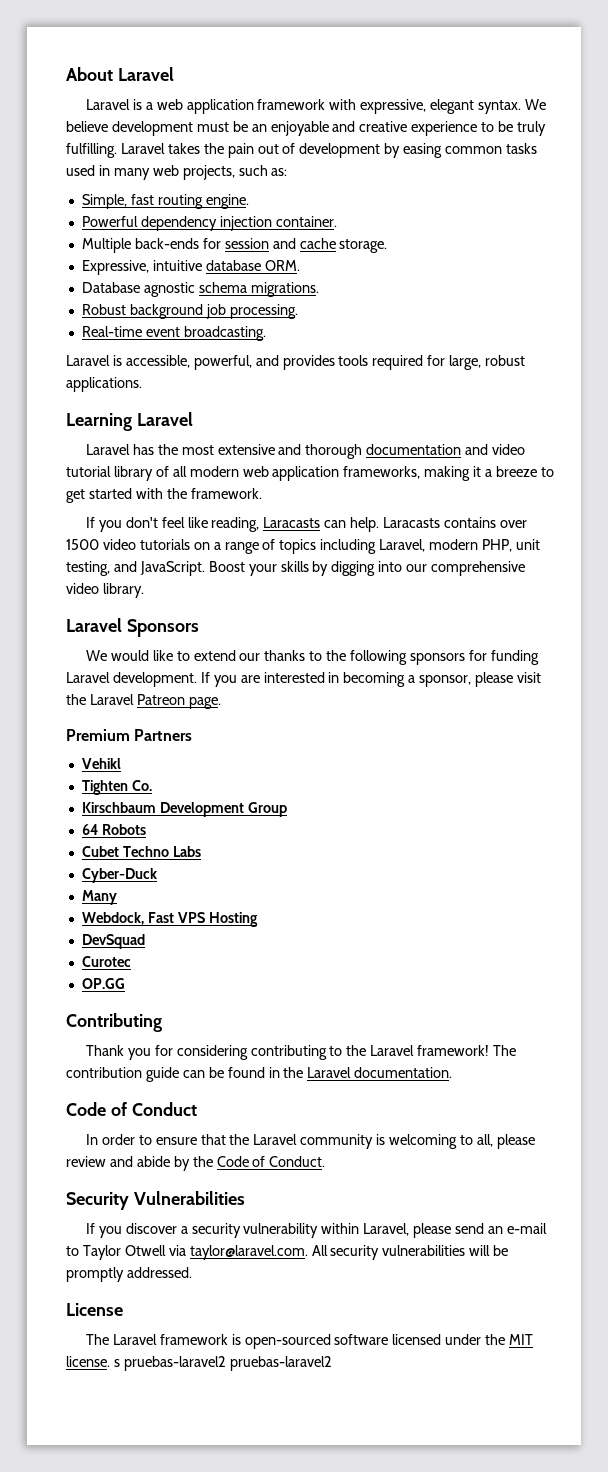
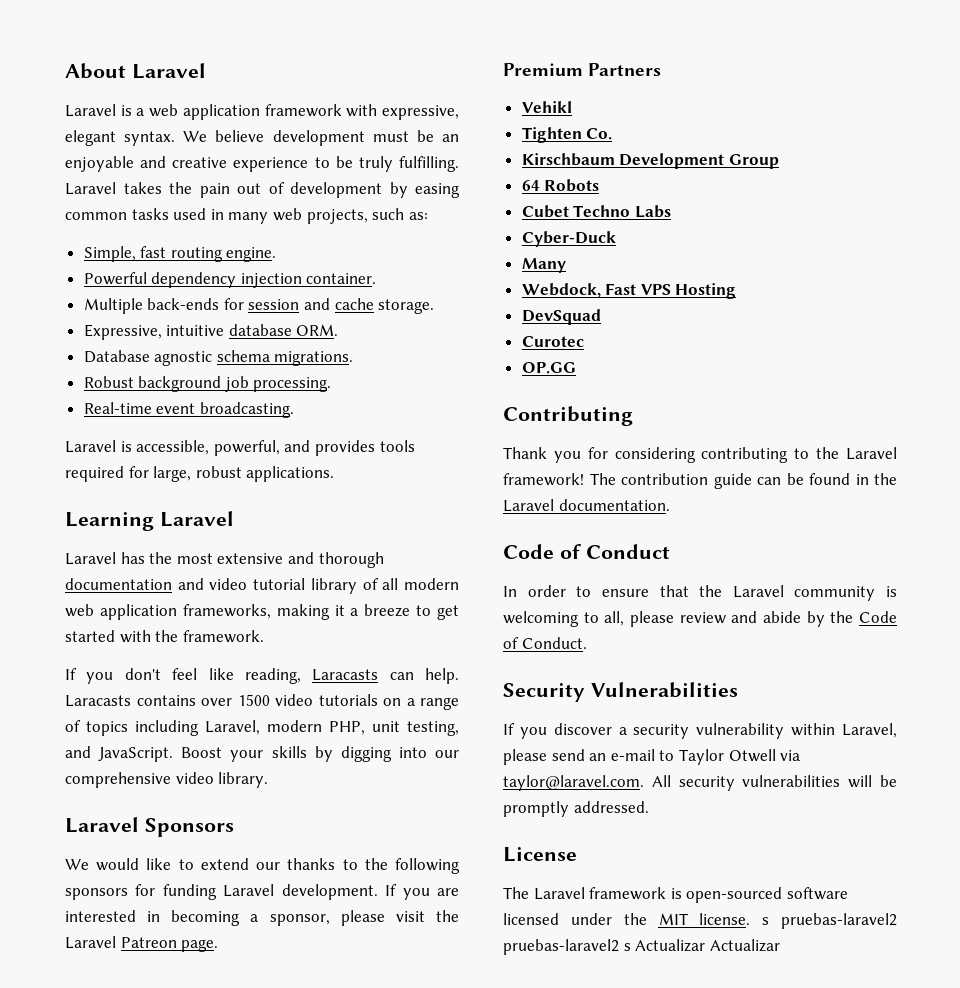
(332, 1363) none -> [623,939,780,952] s Actualizar Actualizar

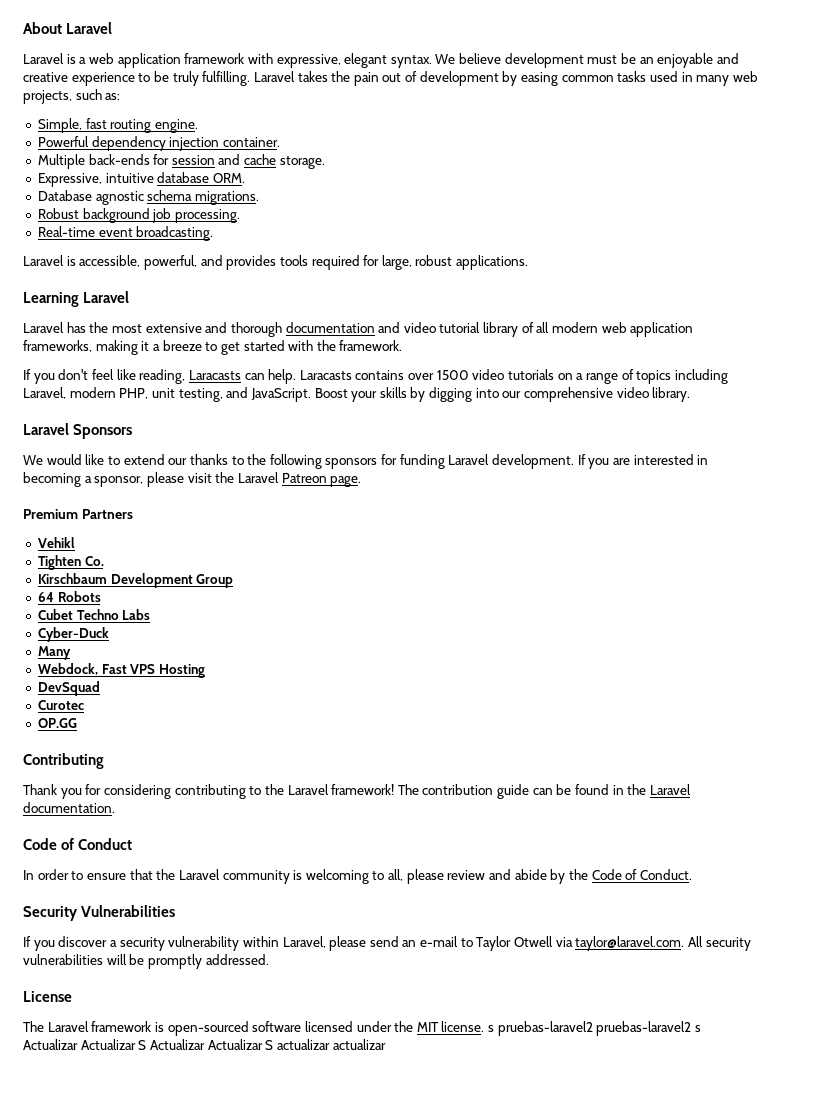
(780, 945) none -> [138,1039,386,1050] S Actualizar Actualizar S actualizar actualizar

